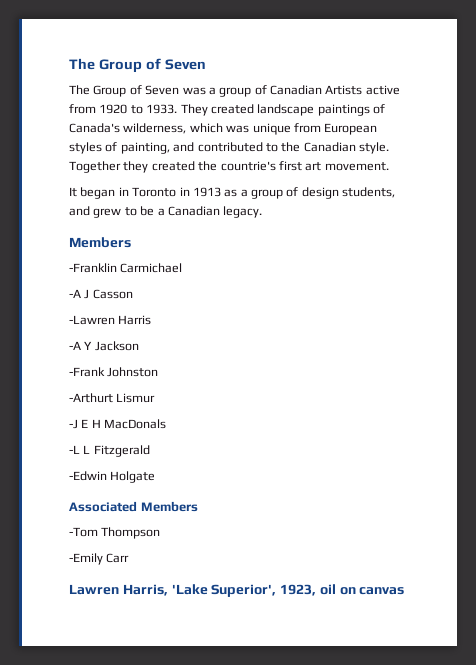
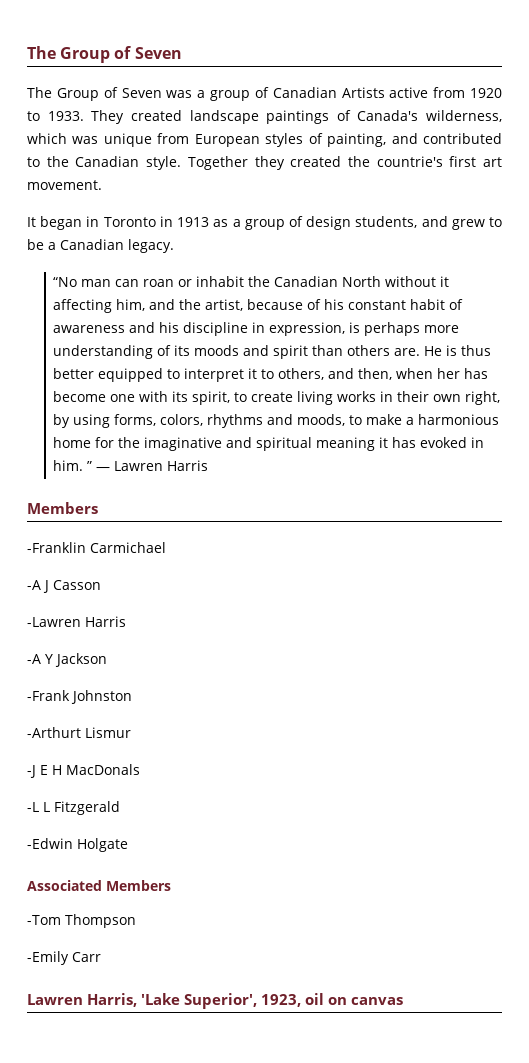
(263, 212) none -> [53,276,450,287] [53,299,464,313] [53,322,460,336] [53,345,492,359] [53,368,489,382] [53,391,501,405] [53,414,500,428] [53,437,485,451] [53,460,209,471] // “No man can roan or inhabit the Canadian North without it affecting him, and the artist, because of his constant habit of awareness and his discipline in expression, is perhaps more understanding of its moods and spirit than others are. He is thus better equipped to interpret it to others, and then, when her has become one with its spirit, to create living works in their own right, by using forms, colors, rhythms and moods, to make a harmonious home for the imaginative and spiritual meaning it has evoked in him. ” ― Lawren Harris

